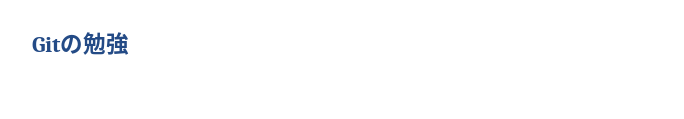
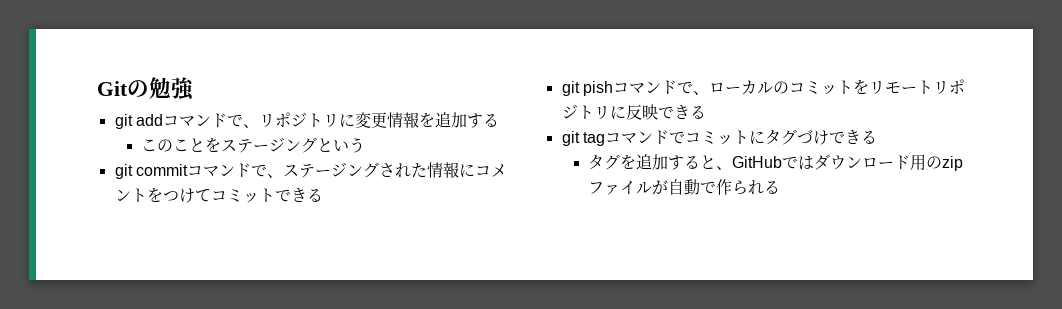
(129, 43) none -> [114,112,499,129] [141,137,366,153] [114,162,507,179] [114,187,323,203] [561,79,965,96] [561,104,706,120] [561,129,877,146] [588,154,964,171] [588,179,781,195] // git addコマンドで、リポジトリに変更情報を追加する // このことをステージングという // git commitコマンドで、ステージングされた情報にコメントをつけてコミットできる // git pishコマンドで、ローカルのコミットをリモートリポジトリに反映できる // git tagコマンドでコミットにタグづけできる // タグを追加すると、GitHubではダウンロード用のzipファイルが自動で作られる

